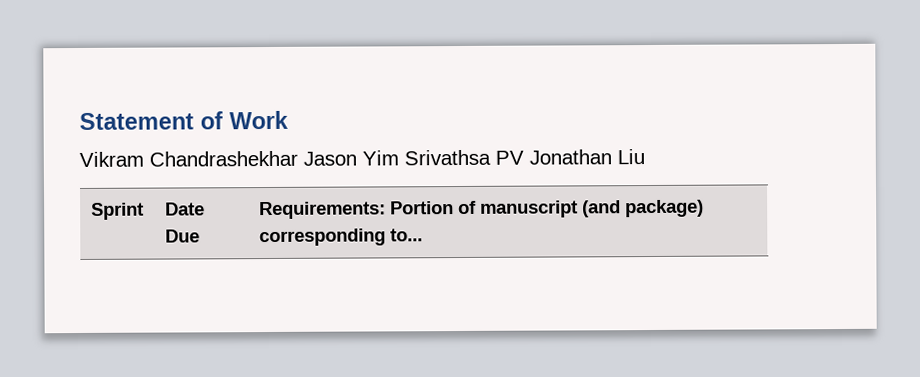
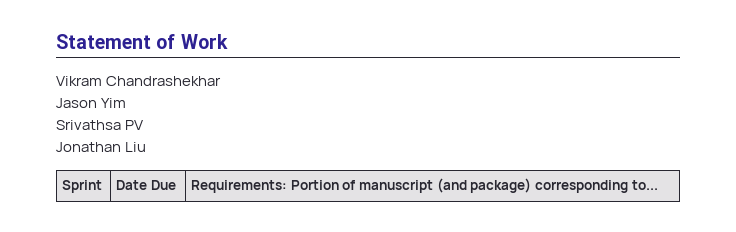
(298, 158) none -> (222, 81) //
(399, 158) none -> (127, 103) //
(524, 157) none -> (144, 125) //

